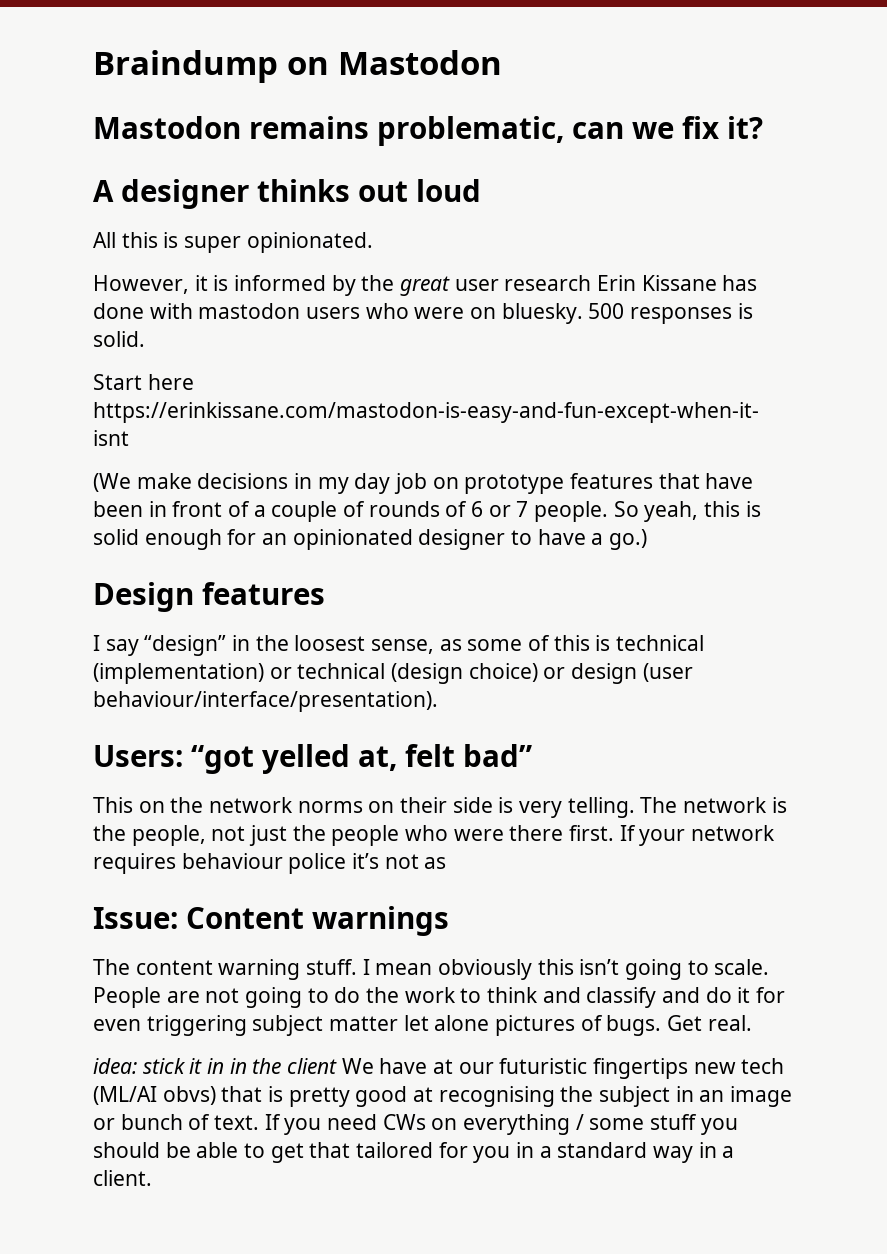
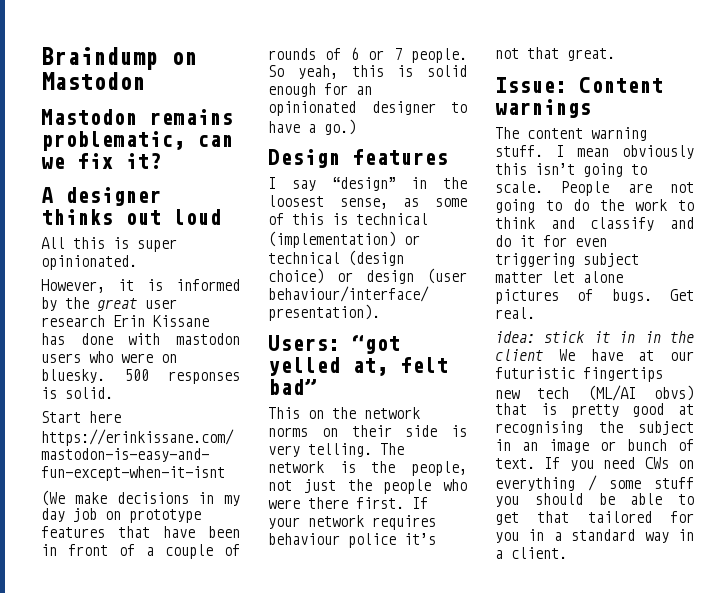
[424,857,447,869] as -> [527,47,615,61] that great.

